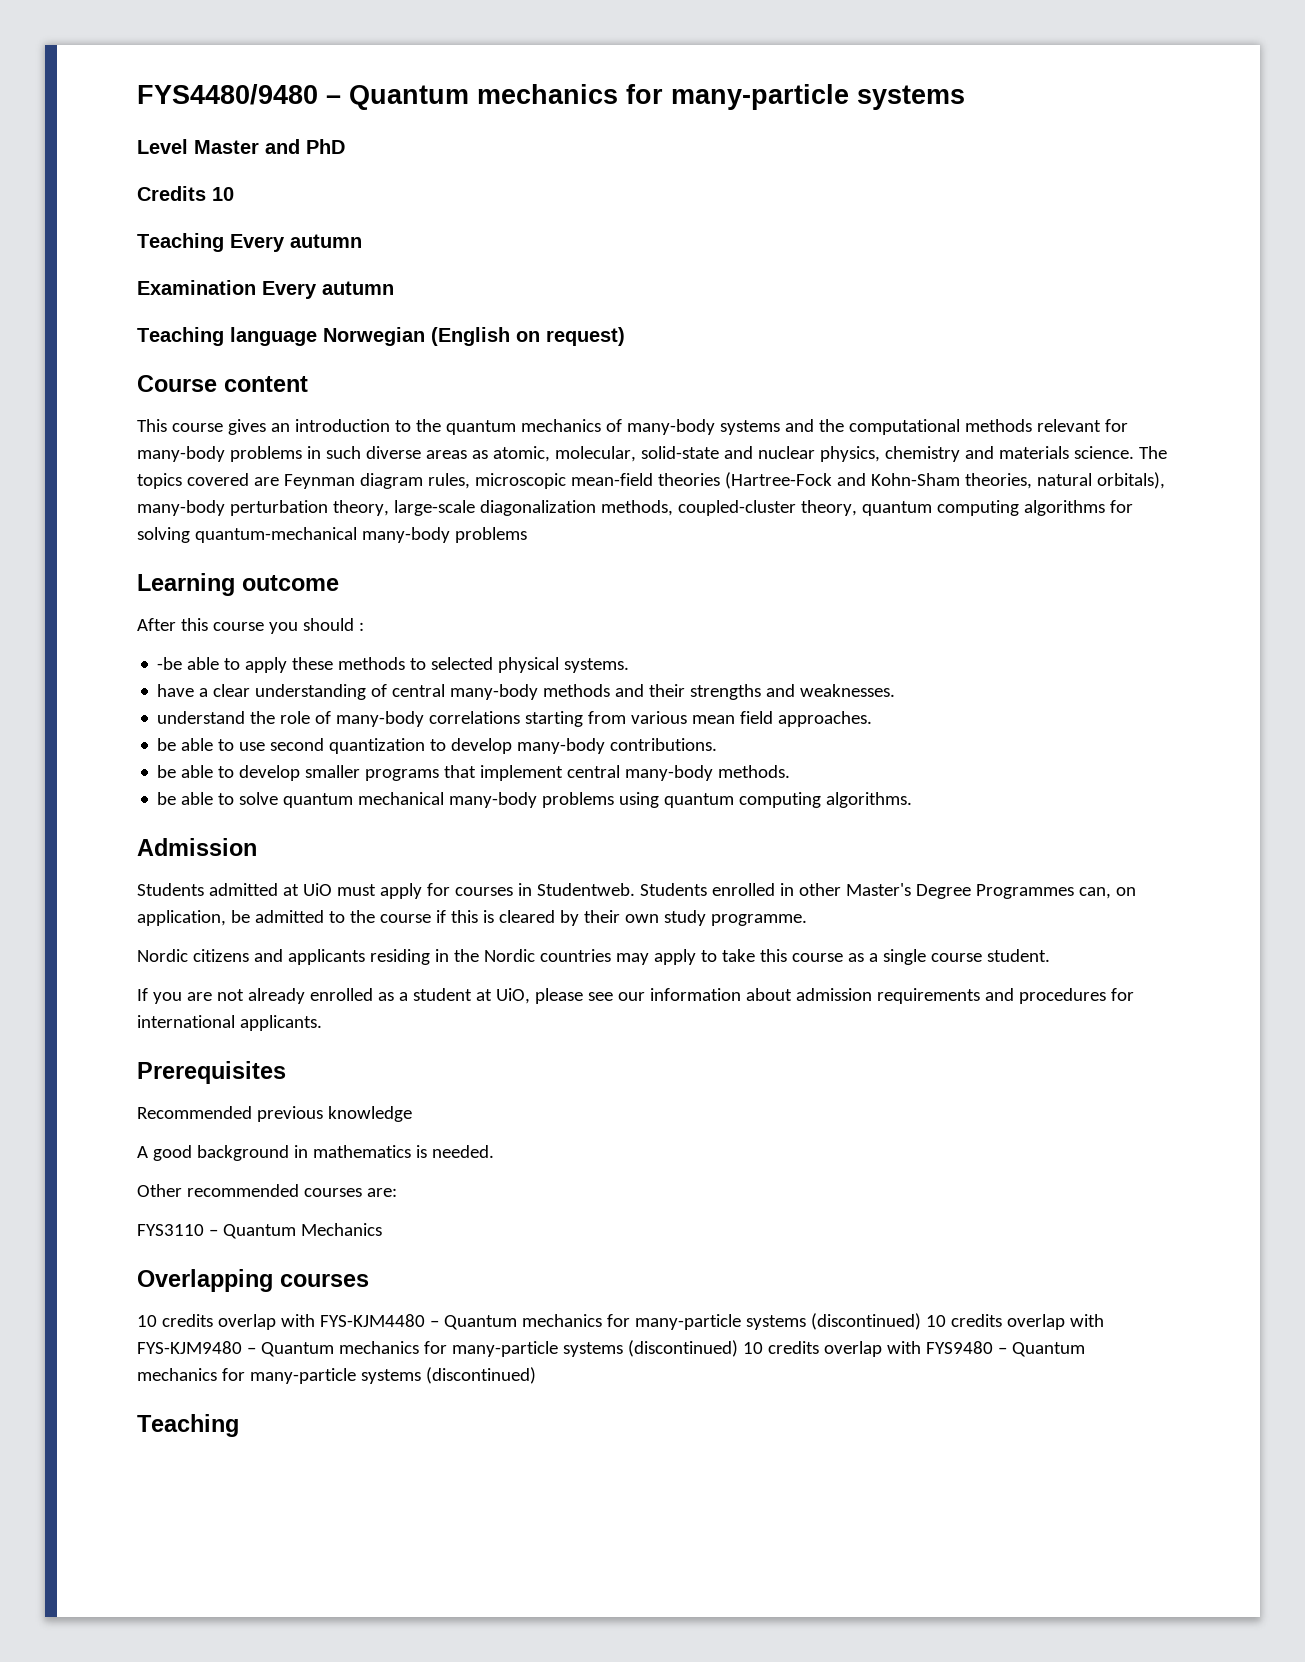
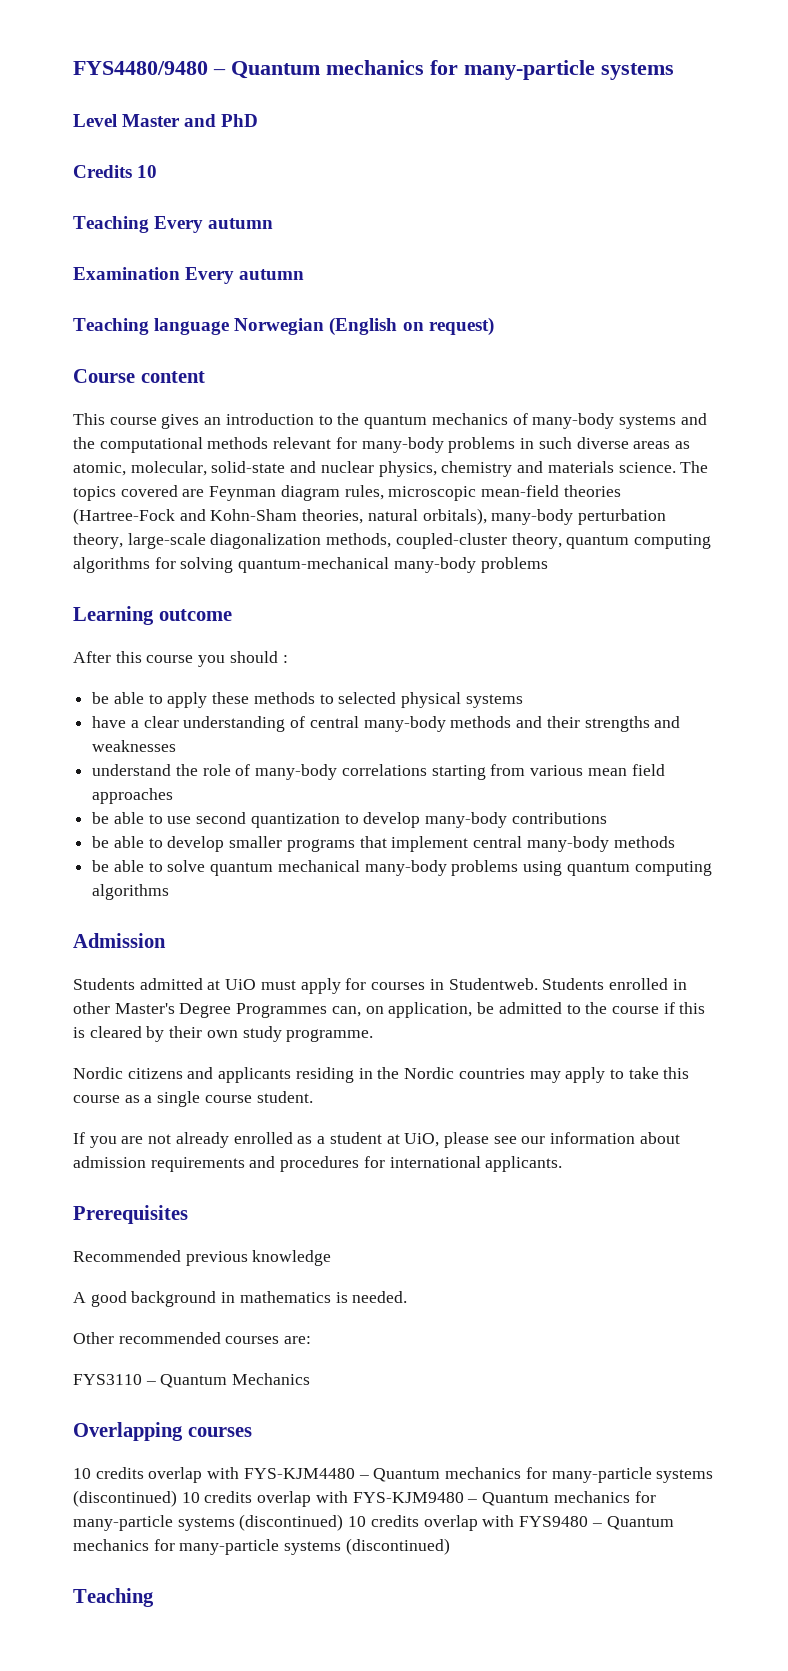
[157,657,183,670] -be -> [92,692,110,704] be
[564,658,630,673] systems. -> [465,694,523,708] systems
[800,684,896,697] weaknesses. -> [92,740,177,752] weaknesses
[778,711,873,727] approaches. -> [92,788,174,804] approaches
[610,738,718,751] contributions. -> [511,812,607,824] contributions
[718,765,791,778] methods. -> [613,836,675,848] methods
[826,792,913,808] algorithms. -> [92,884,170,900] algorithms

